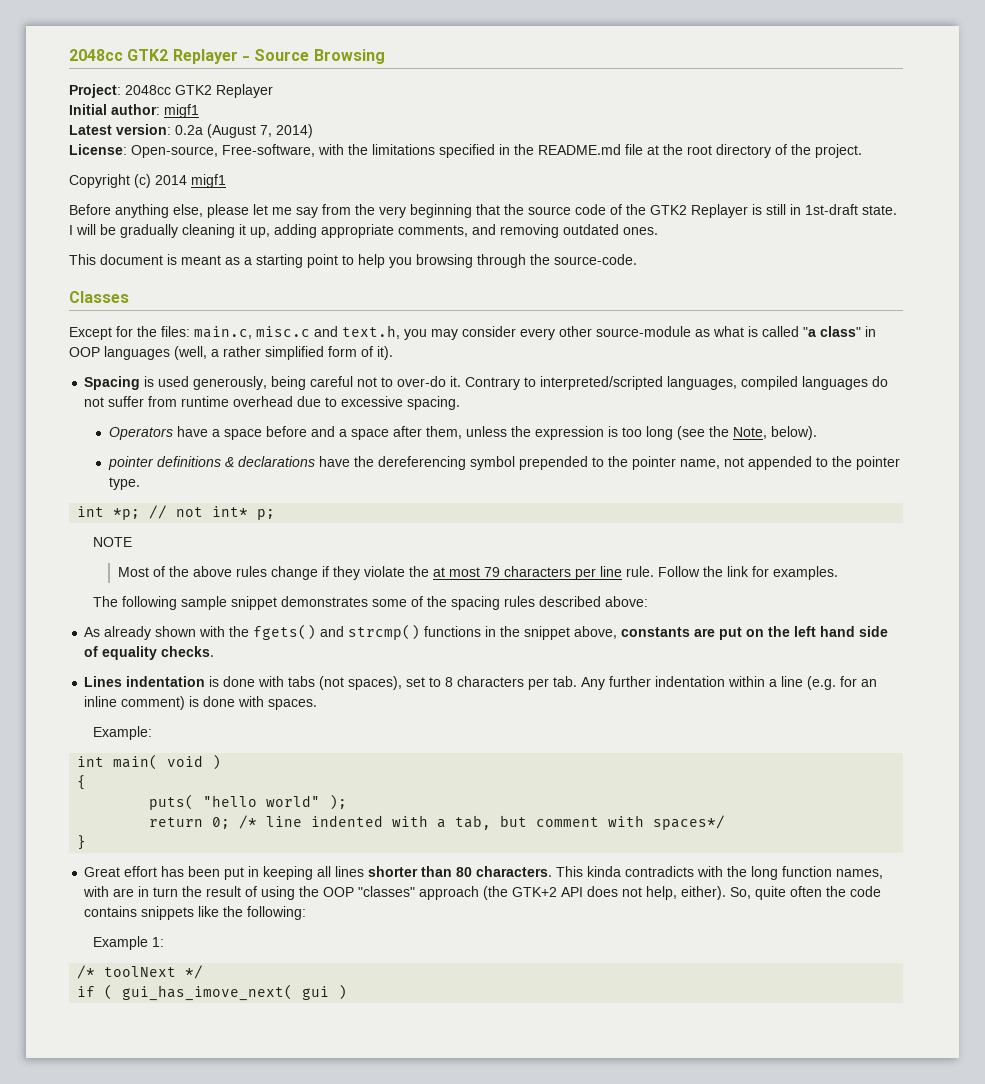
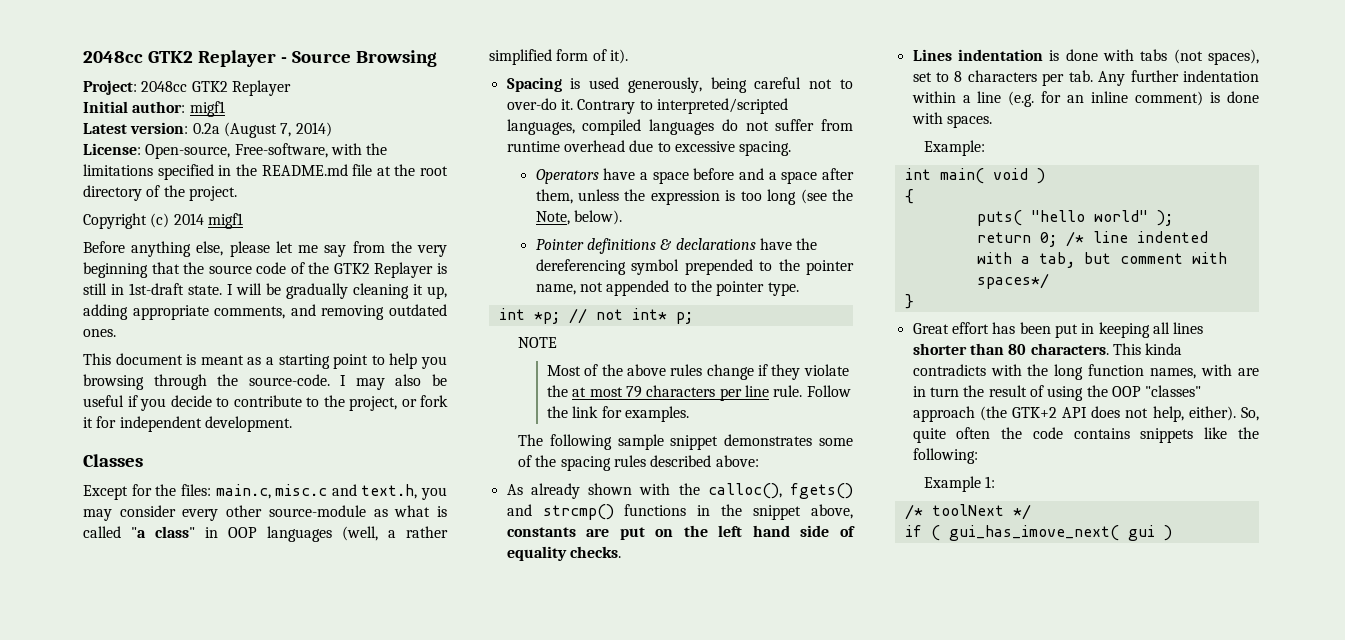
(637, 259) none -> [340,374,447,390] [83,395,448,411] [83,416,292,432] I may also be useful if you decide to contribute to the project, or fork it for independent development.
[107,456,154,470] pointer -> [535,239,584,250] Pointer
(250, 631) none -> [707,483,782,499] calloc(),

